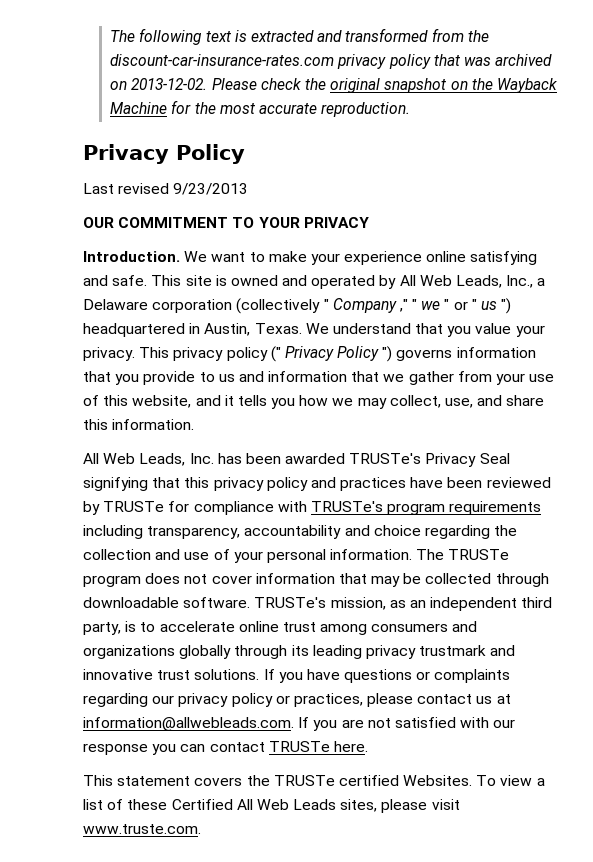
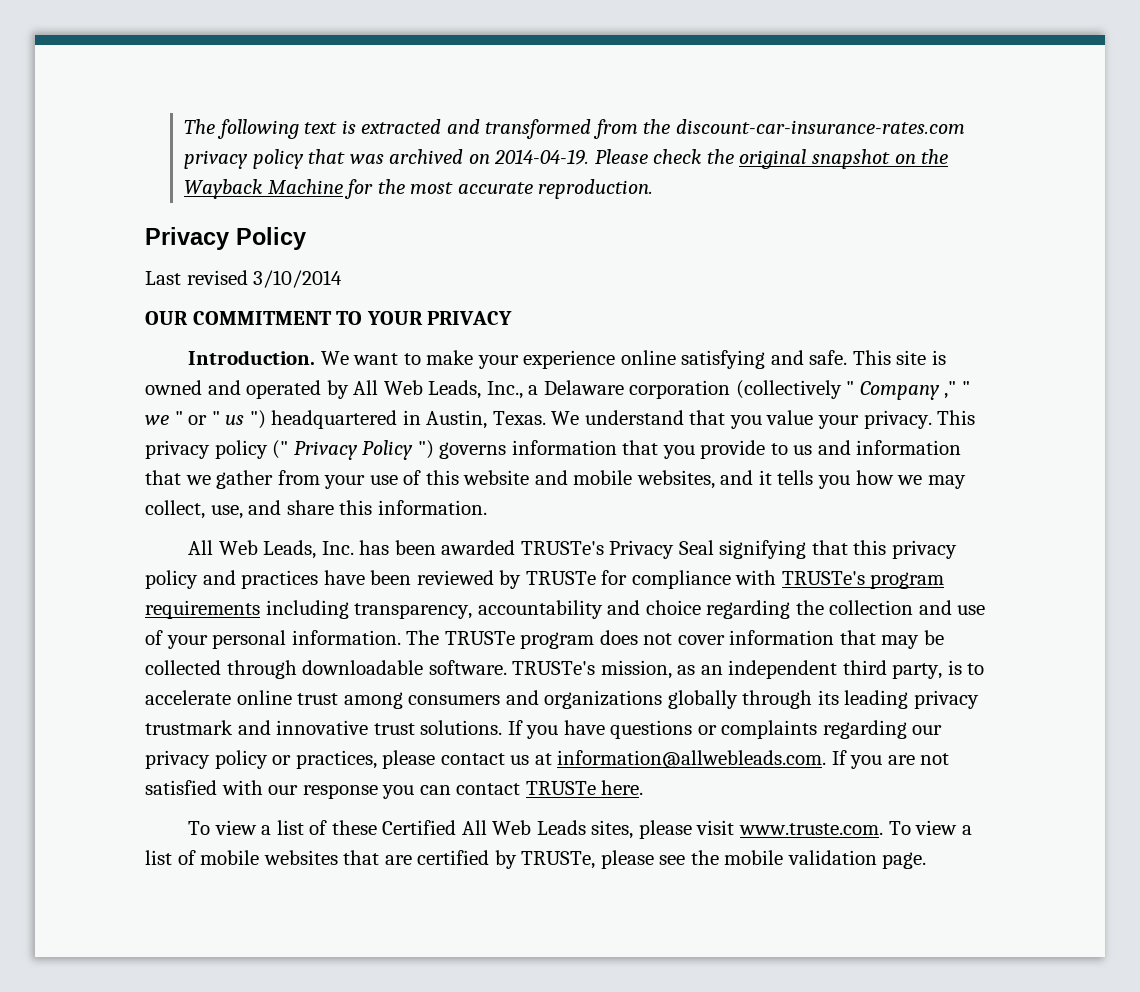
[131,78,208,90] 2013-12-02. -> [494,149,590,165] 2014-04-19.
[173,183,249,195] 9/23/2013 -> [253,270,343,288] 3/10/2014
[132,395,192,408] website, -> [463,470,715,489] website and mobile websites,
[83,775,473,786] This statement covers the TRUSTe certified Websites. -> (644, 787) none
(201, 829) none -> [888,820,972,835] [145,850,927,869] To view a list of mobile websites that are certified by TRUSTe, please see the mobile validation page.

